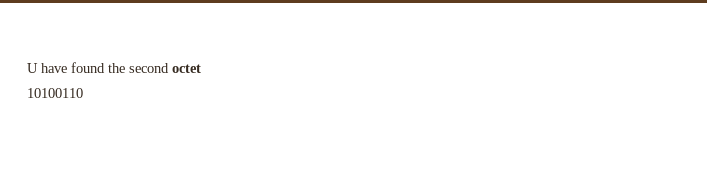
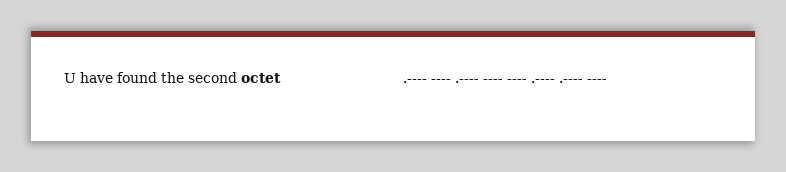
[27,88,83,98] 10100110 -> [403,79,607,83] .---- ---- .---- ---- ---- .---- .---- ----

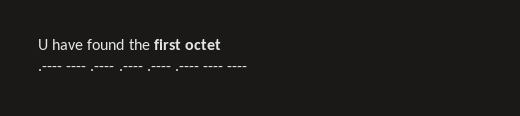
[188,72,237,83] second -> [153,39,181,50] first
[483,79,527,83] ---- ---- -> [118,66,143,71] .----
(607, 81) none -> [227,66,248,71] ----

